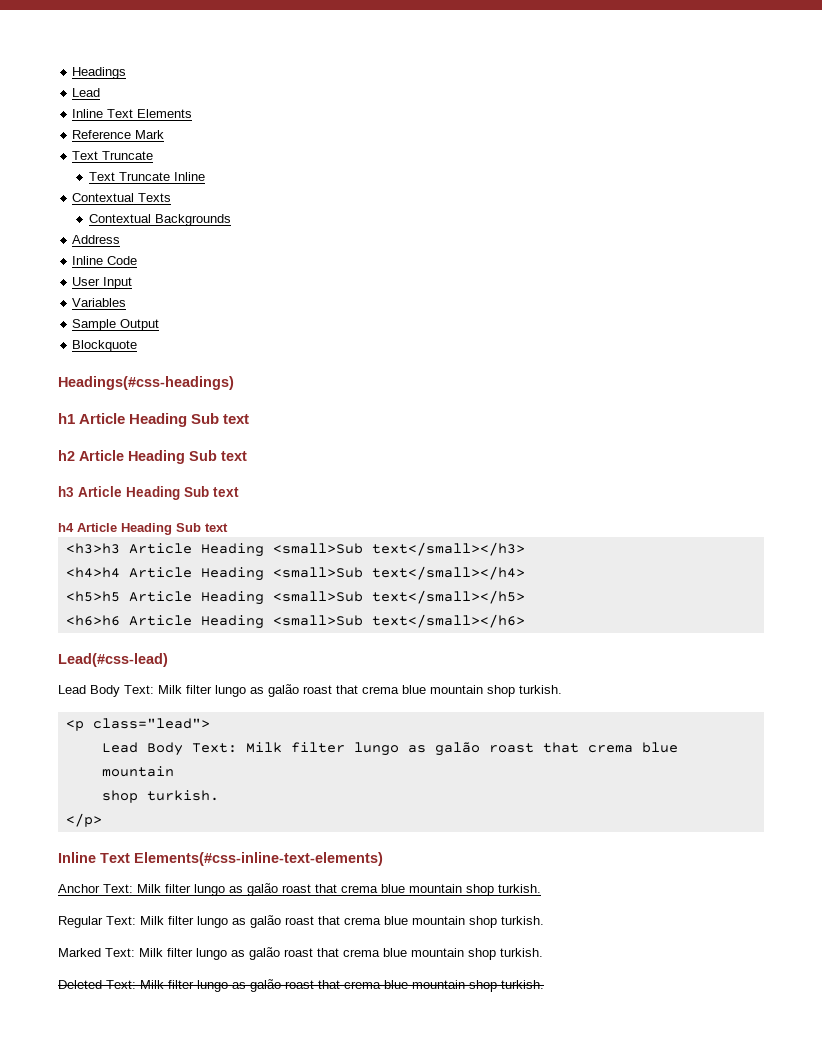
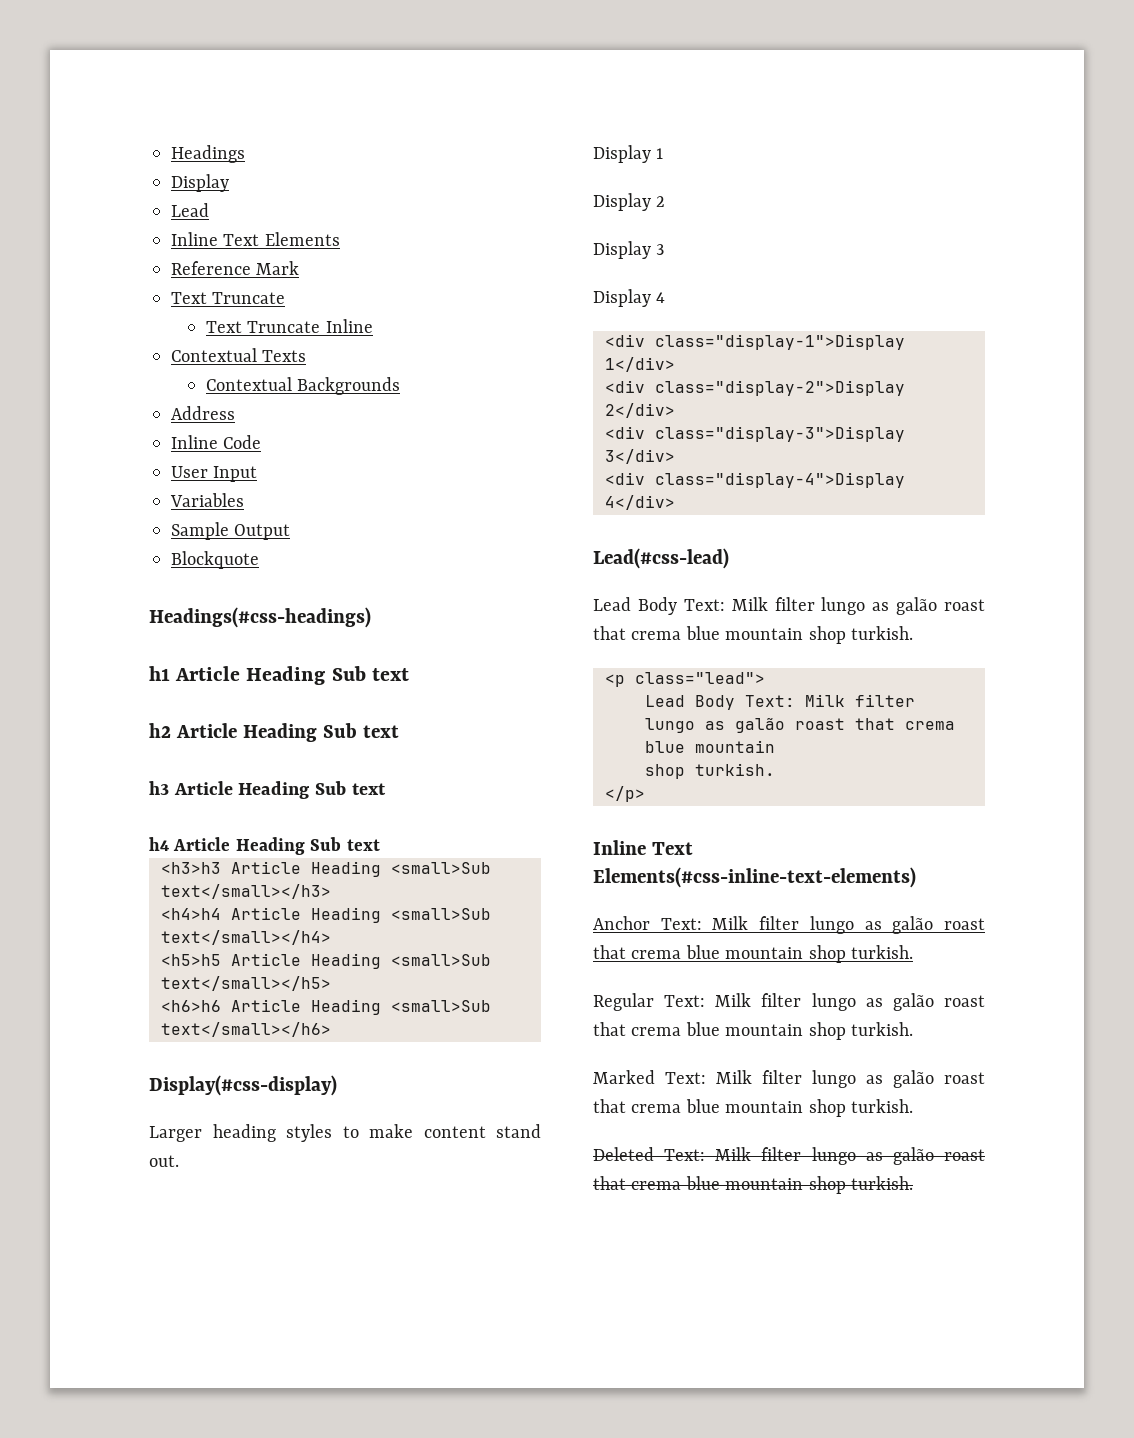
(127, 73) none -> [171,174,229,192] // Display
(525, 621) none -> [149,1075,337,1096] [149,1124,541,1142] [149,1155,179,1167] [593,145,664,163] [593,193,666,211] [593,241,665,259] [593,289,666,307] [605,334,905,350] [605,357,675,372] [605,380,905,396] [605,403,675,418] [605,426,905,442] [605,449,675,464] [605,472,905,488] [605,495,675,510] // Display(#css-display) // Larger heading styles to make content stand out. // Display 1 // Display 2 // Display 3 // Display 4 // <div class="display-1">Display 1</div> // <div class="display-2">Display 2</div> // <div class="display-3">Display 3</div> // <div class="display-4">Display 4</div>

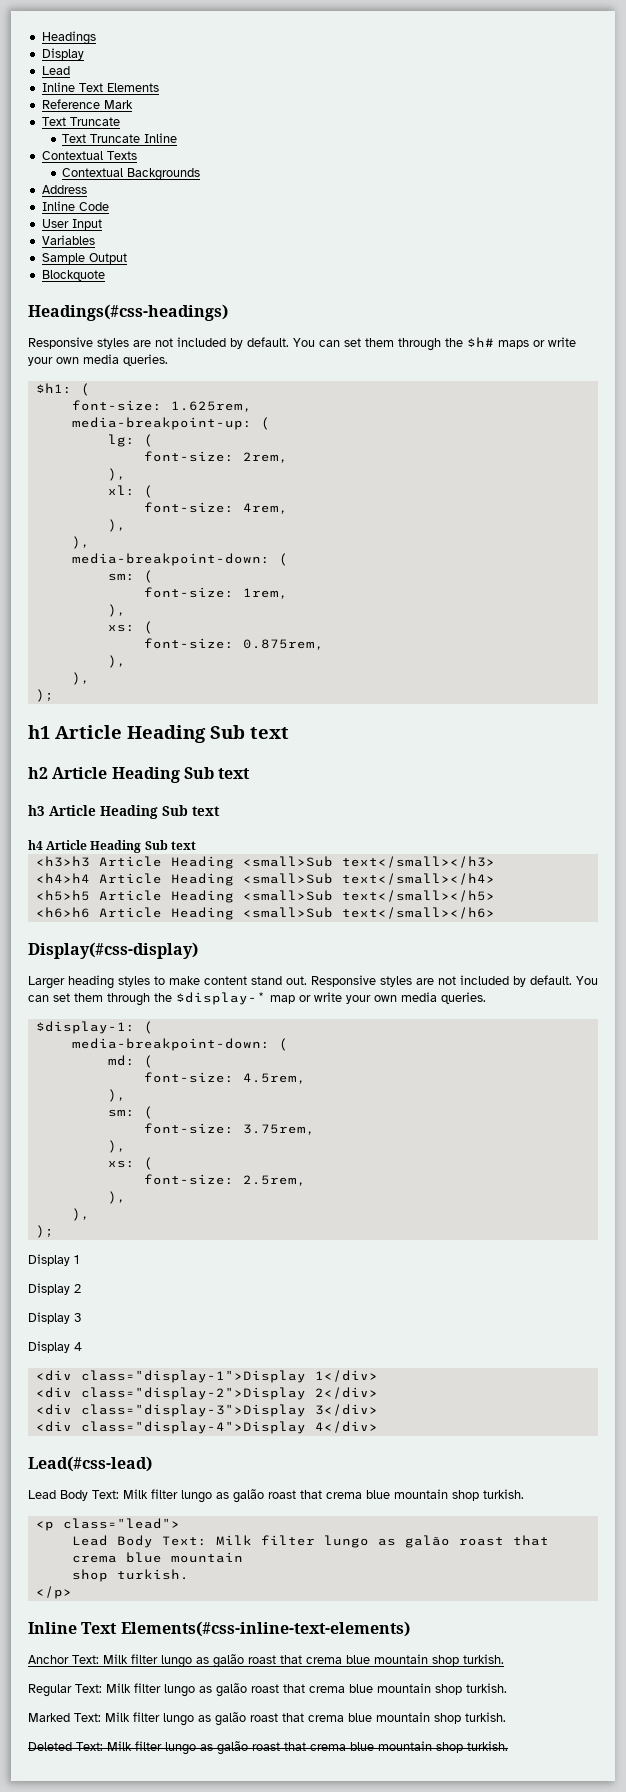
(371, 617) none -> [28,337,576,351] [28,354,168,366] [35,383,90,396] [71,400,252,412] [71,417,270,430] [107,434,153,447] [143,451,288,463] [107,468,126,481] [107,485,153,498] [143,502,288,514] [107,519,126,532] [71,536,90,549] [71,553,288,566] [107,570,153,583] [143,587,288,599] [107,604,126,617] [107,621,153,634] [143,638,324,650] [107,655,126,668] [71,672,90,685] [35,689,54,702] // Responsive styles are not included by default. You can set them through the $h# maps or write your own media queries. // $h1: ( // font-size: 1.625rem, // media-breakpoint-up: ( // lg: ( // font-size: 2rem, // ), // xl: ( // font-size: 4rem, // ), // ), // media-breakpoint-down: ( // sm: ( // font-size: 1rem, // ), // xs: ( // font-size: 0.875rem, // ), // ), // );
(179, 1161) none -> [311,975,598,987] [28,992,486,1006] [35,1021,153,1034] [71,1038,288,1051] [107,1055,153,1068] [143,1072,306,1084] [107,1089,126,1102] [107,1106,153,1119] [143,1123,315,1135] [107,1140,126,1153] [107,1157,153,1170] [143,1174,306,1186] [107,1191,126,1204] [71,1208,90,1221] [35,1225,54,1238] Responsive styles are not included by default. You can set them through the $display-* map or write your own media queries. // $display-1: ( // media-breakpoint-down: ( // md: ( // font-size: 4.5rem, // ), // sm: ( // font-size: 3.75rem, // ), // xs: ( // font-size: 2.5rem, // ), // ), // );

